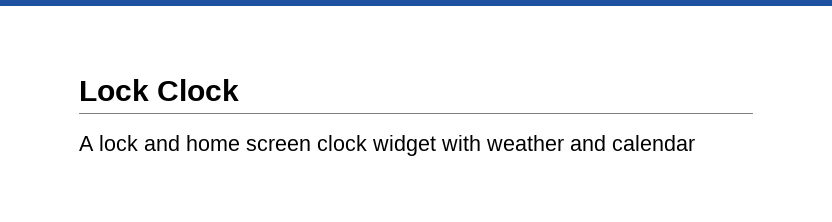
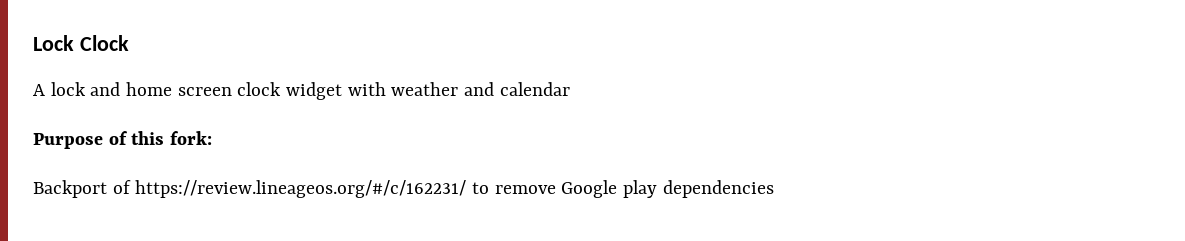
(695, 143) none -> [33,131,213,149] [33,180,774,198] // Purpose of this fork: // Backport of https://review.lineageos.org/#/c/162231/ to remove Google play dependencies

